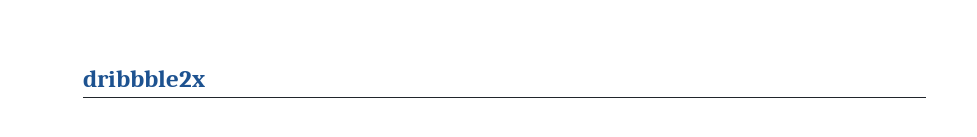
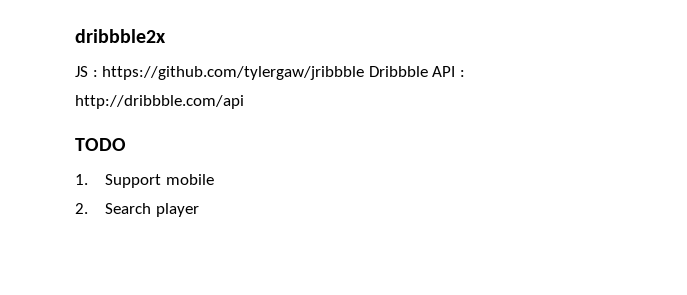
(205, 78) none -> [75,66,465,80] [75,95,244,109] [75,138,126,151] [75,174,214,188] [75,203,199,217] // JS : https://github.com/tylergaw/jribbble Dribbble API : http://dribbble.com/api // TODO // 1. Support mobile // 2. Search player

